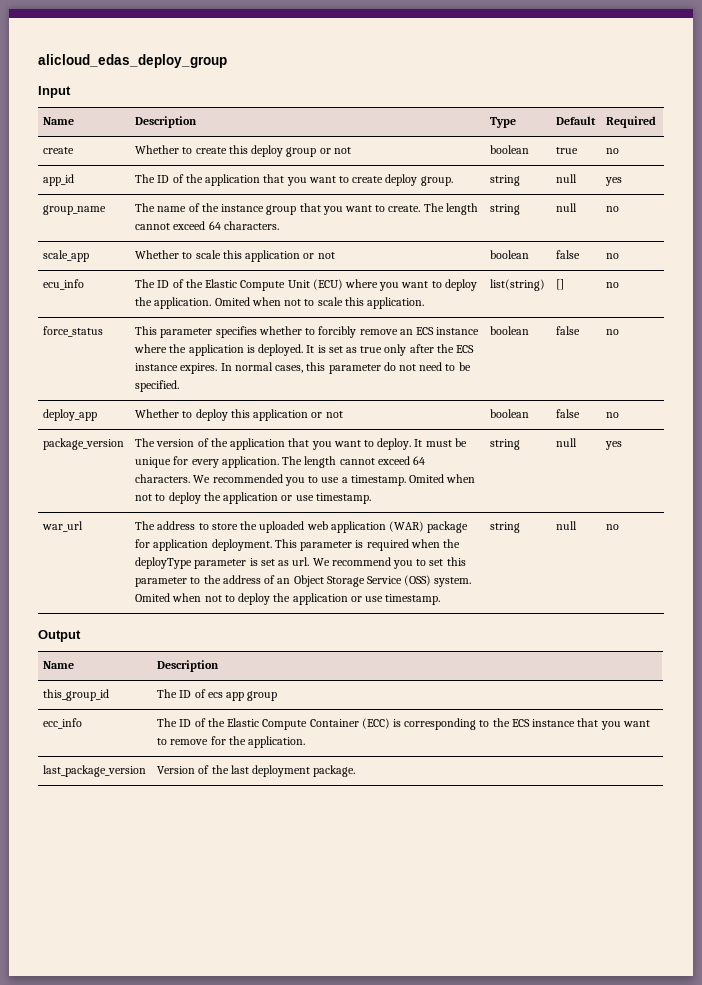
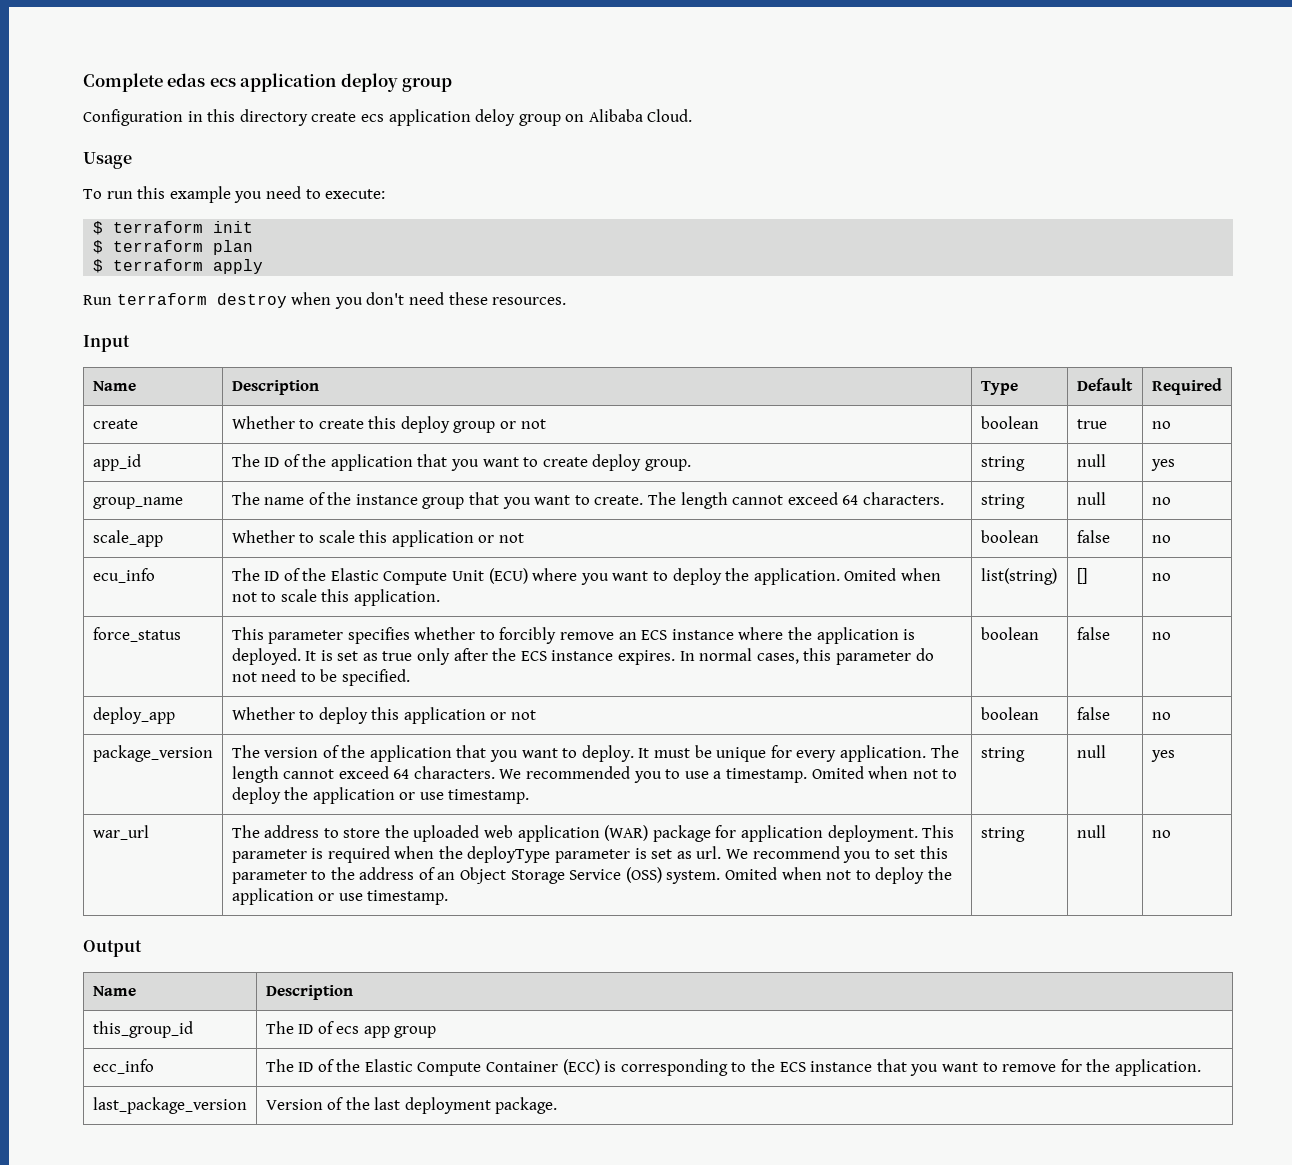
[38,54,227,68] alicloud_edas_deploy_group -> [83,73,453,92] [83,109,693,126] [83,152,132,169] [83,186,386,203] [93,221,254,235] [93,240,254,255] [93,259,264,274] [83,292,567,309] Complete edas ecs application deploy group // Configuration in this directory create ecs application deloy group on Alibaba Cloud. // Usage // To run this example you need to execute: // $ terraform init // $ terraform plan // $ terraform apply // Run terraform destroy when you don't need these resources.

